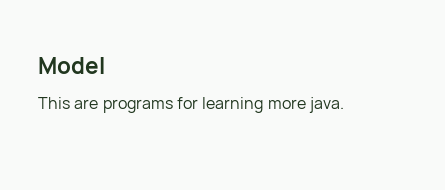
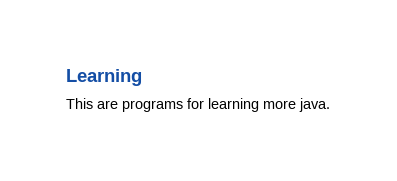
[38,57,105,74] Model -> [66,69,142,86] Learning

